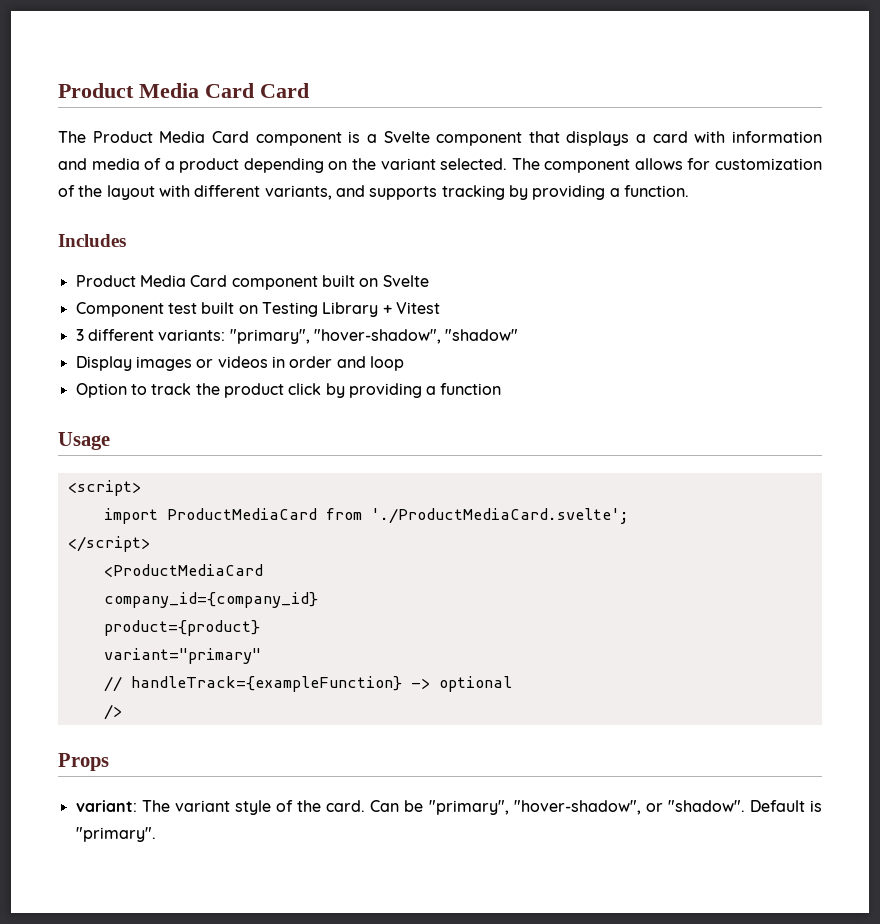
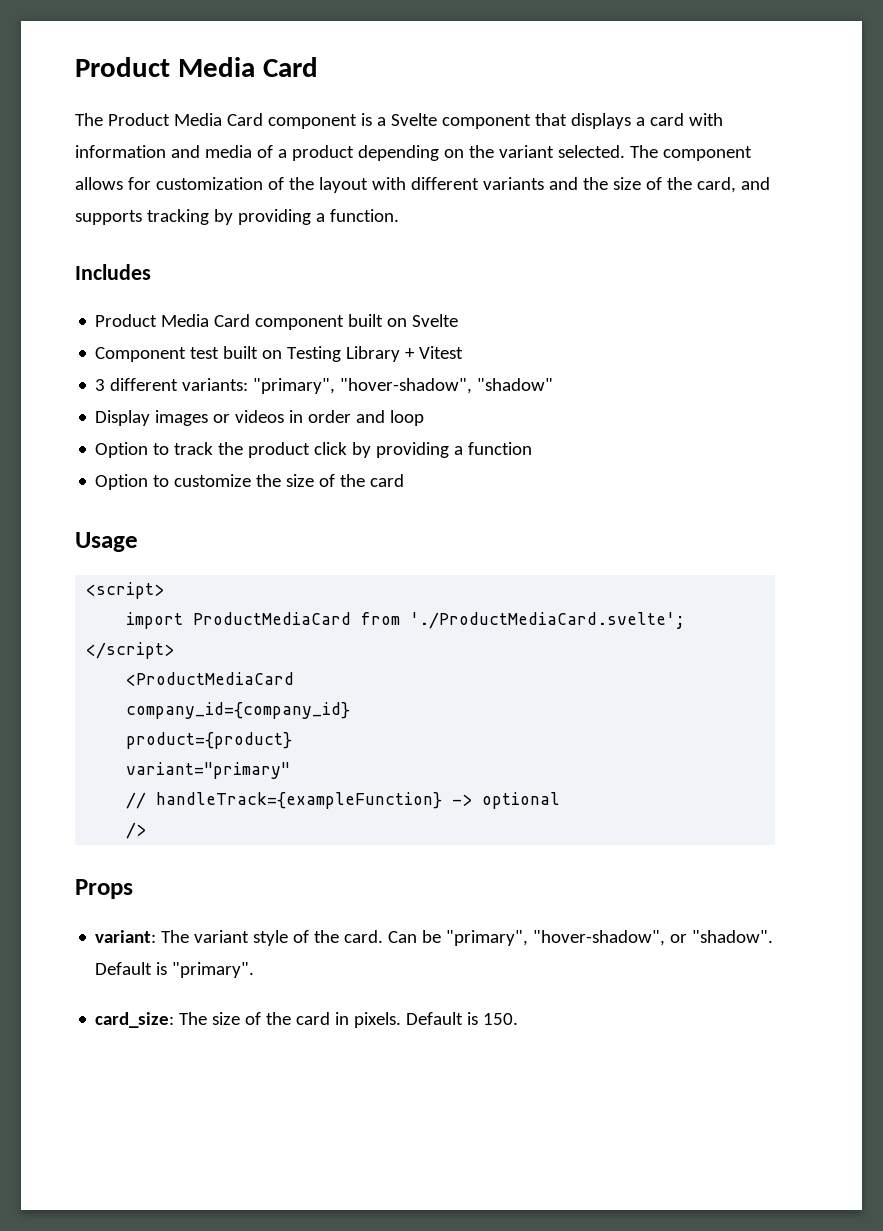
[58,83,309,98] Product Media Card Card -> [75,57,318,77] Product Media Card
[264,185,332,200] variants, -> [482,177,736,193] variants and the size of the card,
(502, 389) none -> [95,474,405,490] // Option to customize the size of the card
(156, 834) none -> [95,1012,519,1028] // card_size: The size of the card in pixels. Default is 150.

